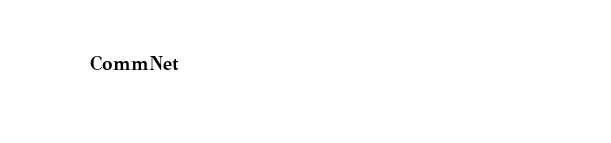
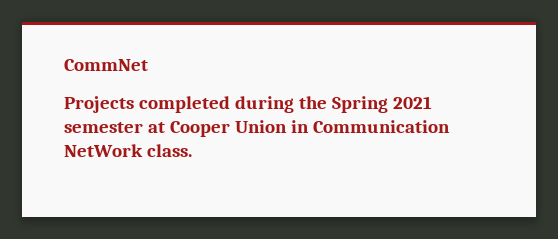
(179, 63) none -> [64,96,432,113] [64,120,450,137] [64,144,192,157] // Projects completed during the Spring 2021 semester at Cooper Union in Communication NetWork class.

